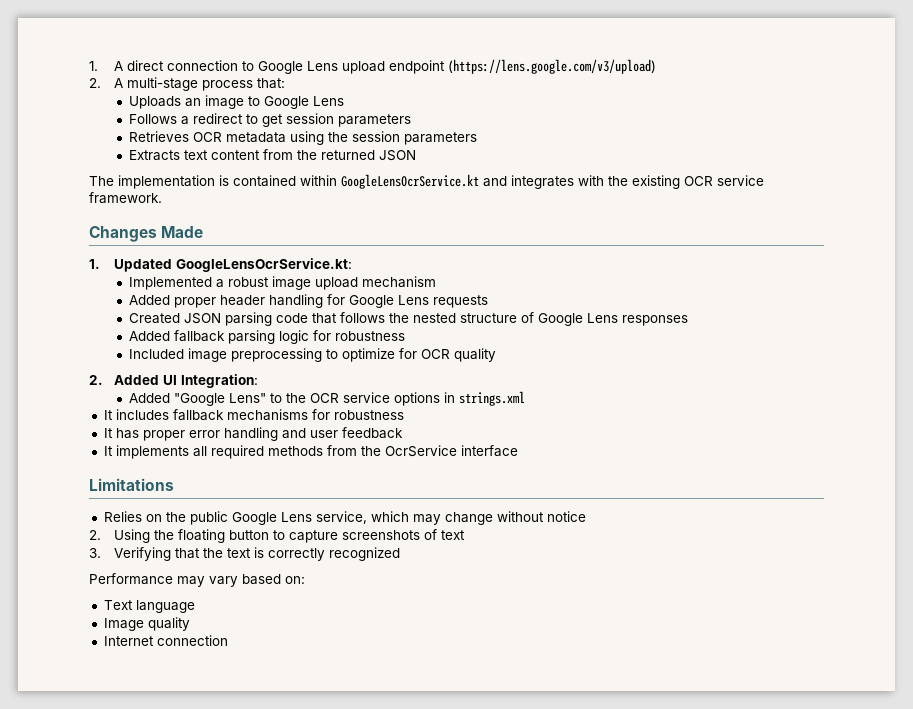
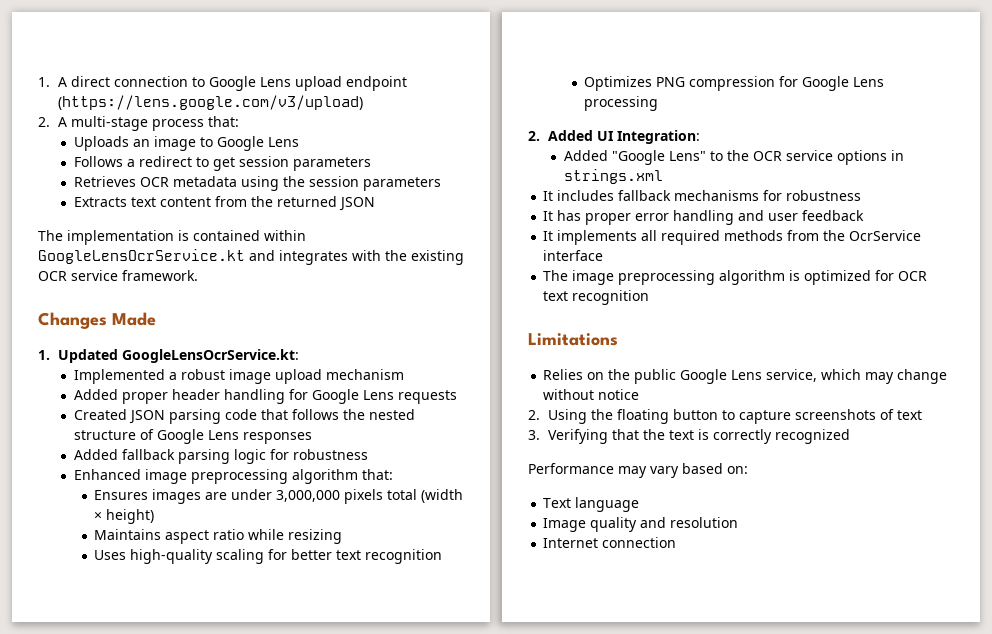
[128,348,496,362] Included image preprocessing to optimize for OCR quality -> [73,469,393,484] [94,489,464,504] [94,509,155,524] [94,529,343,544] [94,549,443,564] [584,76,885,91] [584,96,659,111] Enhanced image preprocessing algorithm that: // Ensures images are under 3,000,000 pixels total (width × height) // Maintains aspect ratio while resizing // Uses high-quality scaling for better text recognition // Optimizes PNG compression for Google Lens processing
(518, 451) none -> [543,270,928,285] [543,290,650,305] // The image preprocessing algorithm is optimized for OCR text recognition
(190, 624) none -> [640,517,739,528] and resolution

